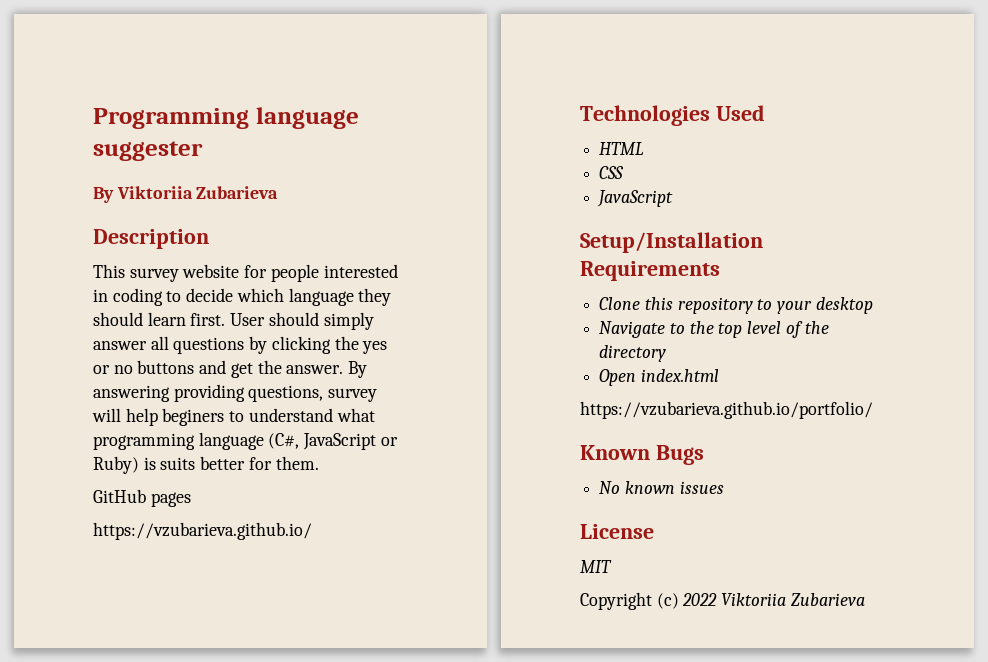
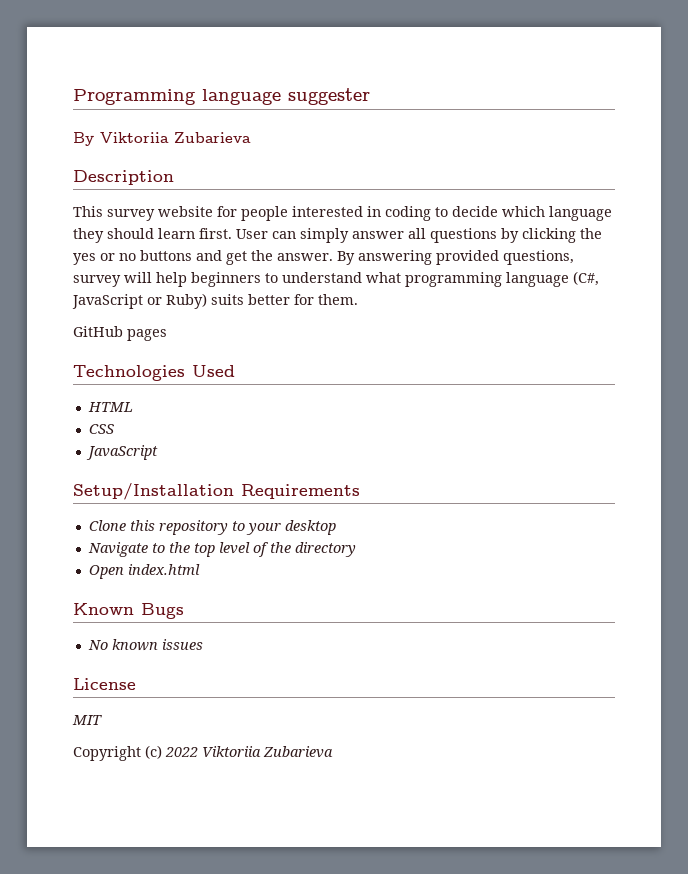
[268,312,319,326] should -> [272,231,296,239] can
[173,384,245,402] providing -> [436,250,499,265] provided
[162,408,225,426] beginers -> [191,272,261,287] beginners
[143,457,156,470] is -> (207, 301) none
[93,522,312,540] // https://vzubarieva.github.io/ -> (167, 335) none
[580,401,873,419] // https://vzubarieva.github.io/portfolio/ -> (200, 569) none

